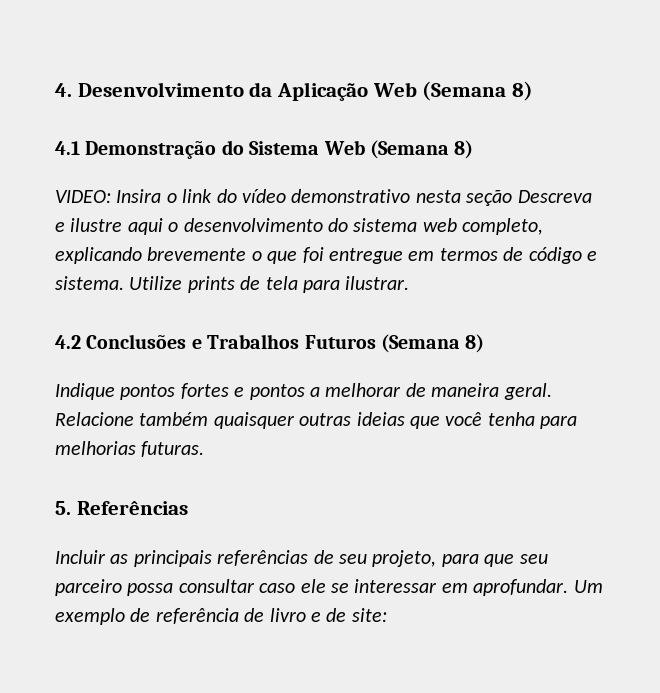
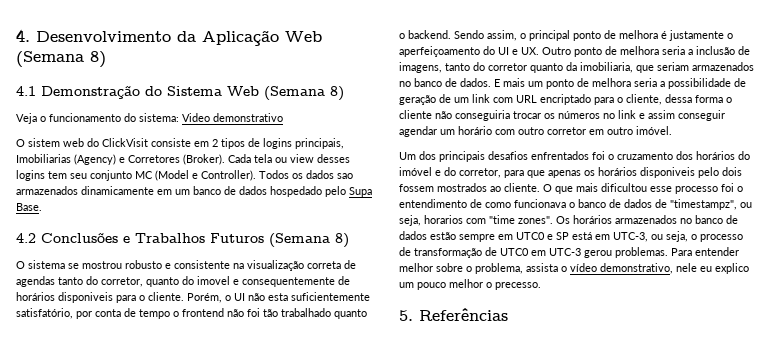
[55,189,592,206] [55,218,544,235] [55,247,597,264] [55,276,410,293] VIDEO: Insira o link do vídeo demonstrativo nesta seção Descreva e ilustre aqui o desenvolvimento do sistema web completo, explicando brevemente o que foi entregue em termos de código e sistema. Utilize prints de tela para ilustrar. -> [16,113,283,124] [16,138,344,149] [16,154,350,165] [16,170,353,181] [16,186,372,197] [16,203,42,211] Veja o funcionamento do sistema: Video demonstrativo // O sistem web do ClickVisit consiste em 2 tipos de logins principais, Imobiliarias (Agency) e Corretores (Broker). Cada tela ou view desses logins tem seu conjunto MC (Model e Controller). Todos os dados sao armazenados dinamicamente em um banco de dados hospedado pelo Supa Base.
[55,383,552,400] [55,412,578,429] [55,441,205,457] [55,501,188,515] [55,550,548,567] [55,579,603,596] [55,608,387,625] Indique pontos fortes e pontos a melhorar de maneira geral. Relacione também quaisquer outras ideias que você tenha para melhorias futuras. // 5. Referências // Incluir as principais referências de seu projeto, para que seu parceiro possa consultar caso ele se interessar em aprofundar. Um exemplo de referência de livro e de site: -> [16,260,356,271] [16,276,350,287] [16,292,370,303] [16,308,367,319] [399,30,733,41] [399,46,750,57] [399,62,754,73] [399,78,746,89] [399,94,732,105] [399,110,725,121] [399,126,672,137] [399,151,750,162] [399,167,742,178] [399,183,743,194] [399,199,752,210] [399,215,738,226] [399,231,743,242] [399,247,739,258] [399,263,749,274] [399,279,541,290] [399,308,508,321] O sistema se mostrou robusto e consistente na visualização correta de agendas tanto do corretor, quanto do imovel e consequentemente de horários disponiveis para o cliente. Porém, o UI não esta suficientemente satisfatório, por conta de tempo o frontend não foi tão trabalhado quanto o backend. Sendo assim, o principal ponto de melhora é justamente o aperfeiçoamento do UI e UX. Outro ponto de melhora seria a inclusão de imagens, tanto do corretor quanto da imobiliaria, que seriam armazenados no banco de dados. E mais um ponto de melhora seria a possibilidade de geração de um link com URL encriptado para o cliente, dessa forma o cliente não conseguiria trocar os números no link e assim conseguir agendar um horário com outro corretor em outro imóvel. // Um dos principais desafios enfrentados foi o cruzamento dos horários do imóvel e do corretor, para que apenas os horários disponiveis pelo dois fossem mostrados ao cliente. O que mais dificultou esse processo foi o entendimento de como funcionava o banco de dados de "timestampz", ou seja, horarios com "time zones". Os horários armazenados no banco de dados estão sempre em UTC0 e SP está em UTC-3, ou seja, o processo de transformação de UTC0 em UTC-3 gerou problemas. Para entender melhor sobre o problema, assista o vídeo demonstrativo, nele eu explico um pouco melhor o precesso. // 5. Referências

